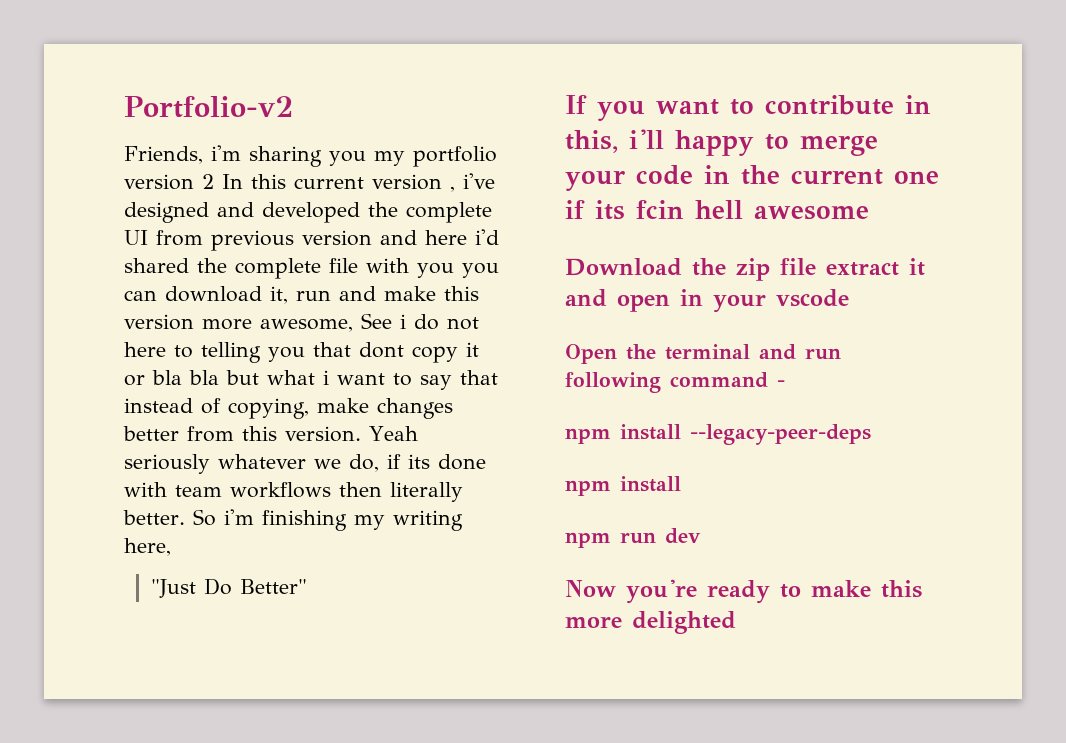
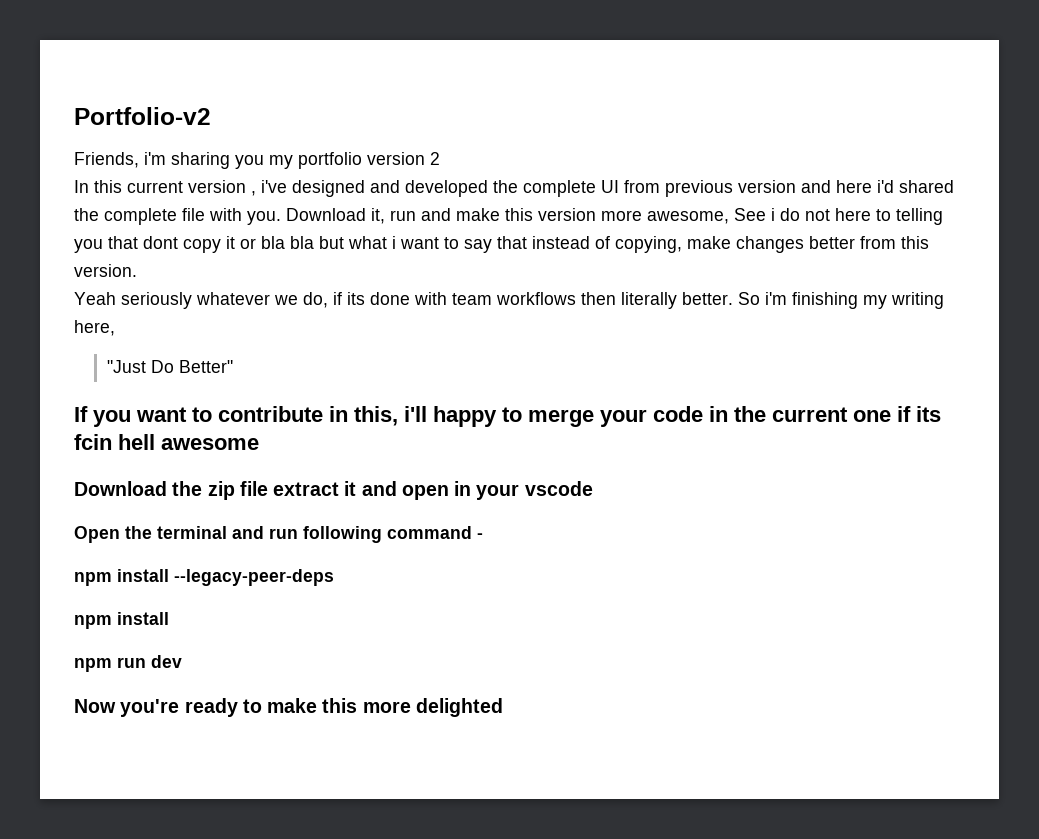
(214, 181) none -> (440, 158) //
[417,263,499,278] [124,286,262,302] you you can download -> [247,208,366,225] you. Download
(361, 434) none -> (137, 270) //

